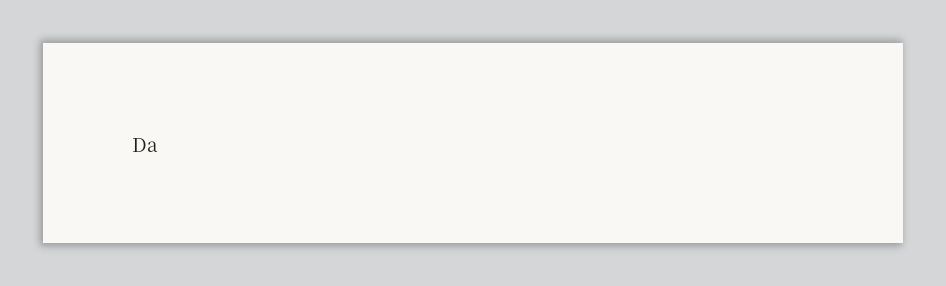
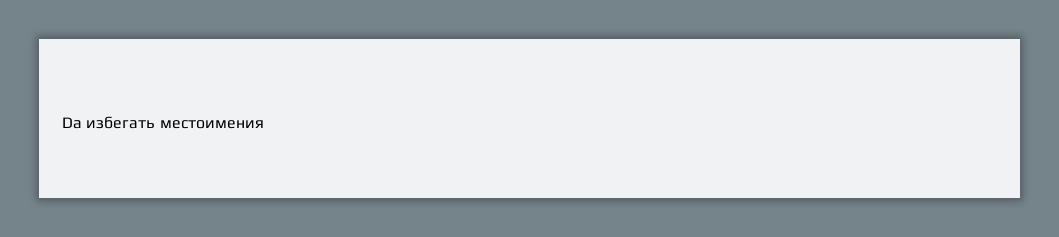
(158, 145) none -> [86,116,264,129] избегать местоимения

